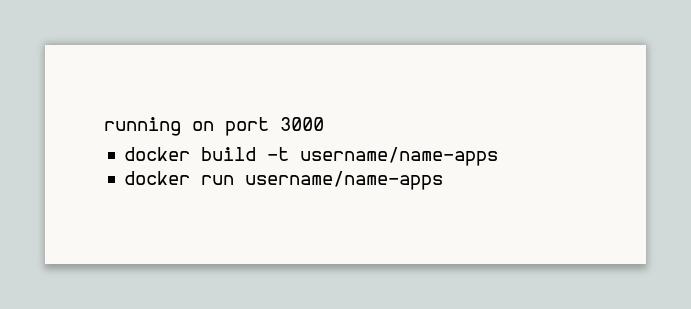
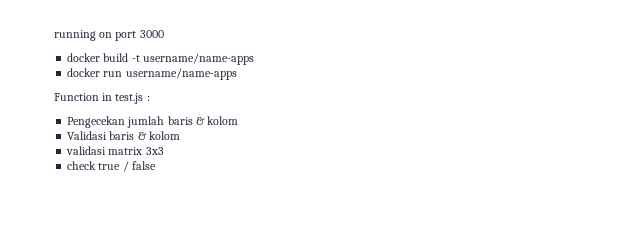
(444, 180) none -> [54,93,150,104] [67,116,239,128] [67,131,180,140] [66,146,164,155] [67,161,156,172] // Function in test.js : // Pengecekan jumlah baris & kolom // Validasi baris & kolom // validasi matrix 3x3 // check true / false

